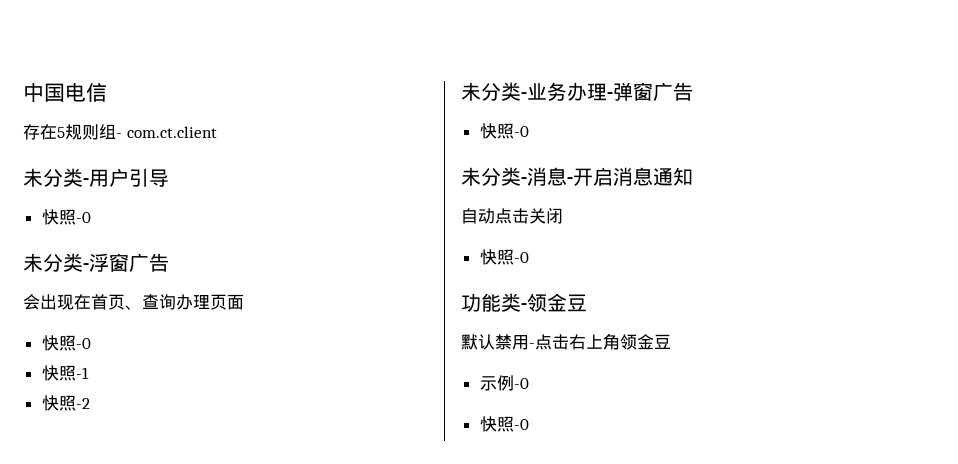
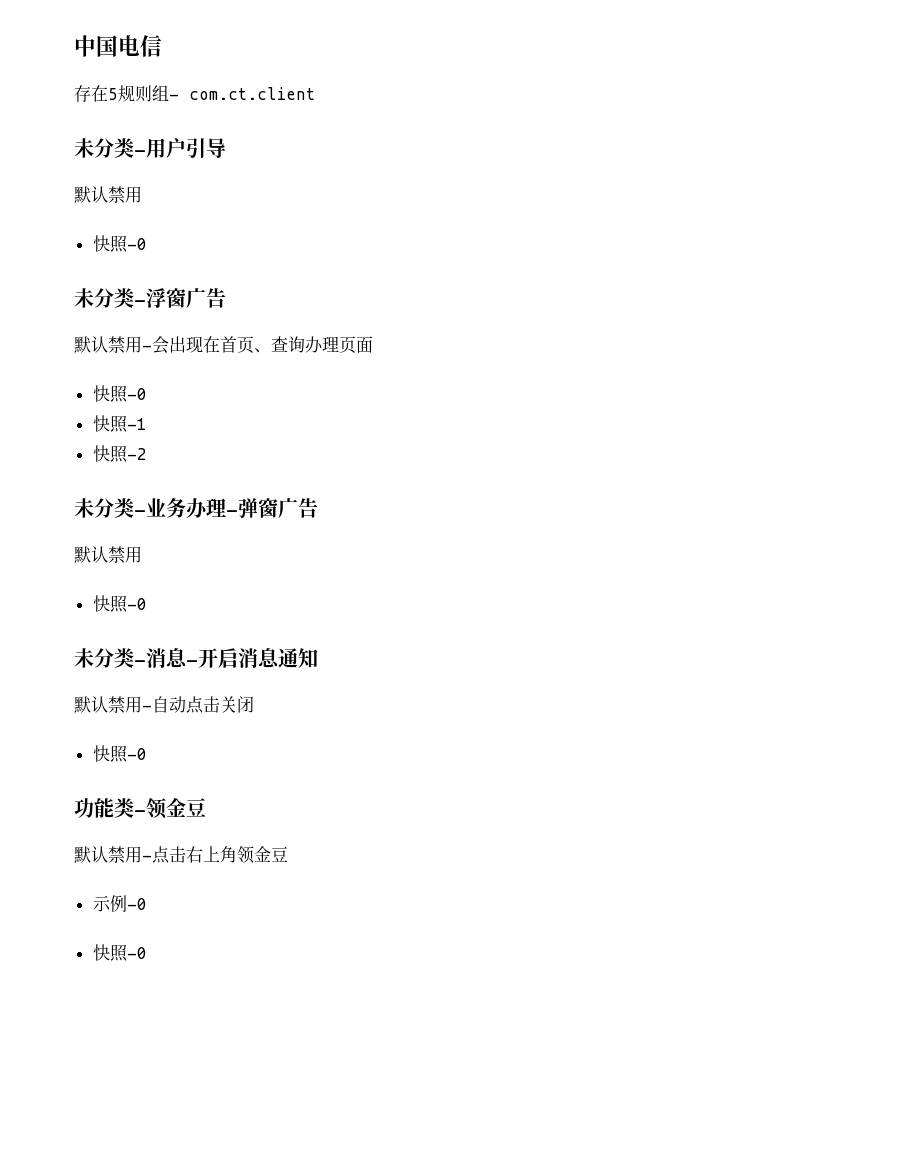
(169, 178) none -> [74,186,142,204] // 默认禁用
(169, 262) none -> [74,336,152,354] 默认禁用-
(693, 91) none -> [74,546,142,564] // 默认禁用
(693, 176) none -> [74,696,152,714] 默认禁用-

